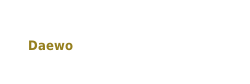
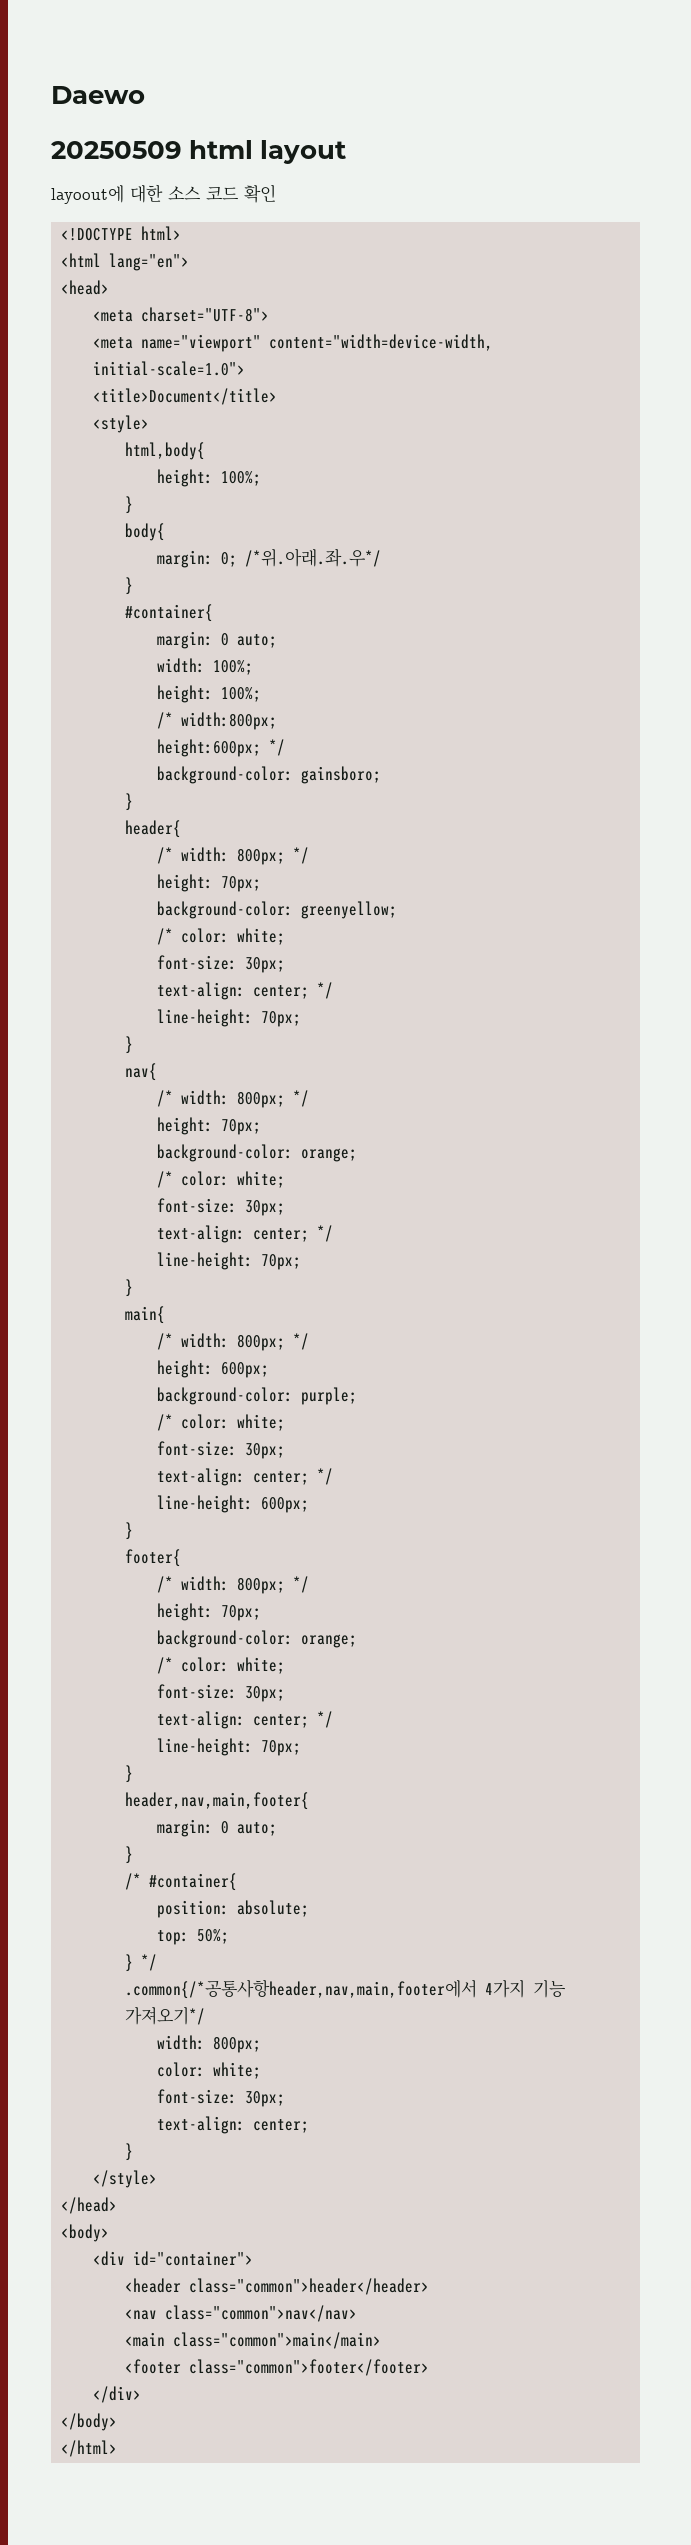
(73, 45) none -> [51,140,347,164] [51,184,276,204] [61,226,182,241] [61,253,190,271] [61,280,110,295] [93,307,270,322] [93,334,494,352] [93,361,246,376] [93,388,278,405] [93,415,150,433] [125,442,206,460] [157,469,262,487] [125,496,134,514] [125,523,166,541] [157,548,382,568] [125,577,134,595] [125,604,214,622] [157,631,278,649] [157,658,254,675] [157,685,262,703] [157,712,278,730] [157,739,286,757] [157,766,382,784] [125,793,134,811] [125,820,182,838] [157,847,310,865] [157,874,262,892] [157,901,398,919] [157,928,286,945] [157,955,286,973] [157,982,334,1000] [157,1009,302,1027] [125,1036,134,1054] [125,1063,158,1081] [157,1090,310,1108] [157,1117,262,1135] [157,1144,358,1162] [157,1171,286,1188] [157,1198,286,1216] [157,1225,334,1243] [157,1252,302,1270] [125,1279,134,1297] [125,1306,166,1324] [157,1333,310,1351] [157,1360,270,1378] [157,1387,358,1405] [157,1414,286,1431] [157,1441,286,1459] [157,1468,334,1486] [157,1495,310,1513] [125,1522,134,1540] [125,1549,182,1567] [157,1576,310,1594] [157,1603,262,1621] [157,1630,358,1648] [157,1657,286,1674] [157,1684,286,1702] [157,1711,334,1729] [157,1738,302,1756] [125,1765,134,1783] [125,1792,310,1810] [157,1819,278,1837] [125,1846,134,1864] [125,1873,238,1891] [157,1900,310,1918] [157,1929,230,1945] [125,1954,158,1972] [125,1979,567,1999] [125,2007,206,2025] [157,2035,262,2053] [157,2062,262,2079] [157,2089,286,2107] [157,2116,310,2134] [125,2143,134,2161] [93,2170,158,2188] [61,2197,118,2214] [61,2224,110,2242] [93,2251,254,2266] [125,2278,430,2295] [125,2305,358,2322] [125,2332,382,2349] [125,2359,430,2376] [93,2386,142,2403] [61,2413,118,2431] [61,2440,118,2457] // 20250509 html layout // layoout에 대한 소스 코드 확인 // <!DOCTYPE html> // <html lang="en"> // <head> // <meta charset="UTF-8"> // <meta name="viewport" content="width=device-width, initial-scale=1.0"> // <title>Document</title> // <style> // html,body{ // height: 100%; // } // body{ // margin: 0; /*위.아래.좌.우*/ // } // #container{ // margin: 0 auto; // width: 100%; // height: 100%; // /* width:800px; // height:600px; */ // background-color: gainsboro; // } // header{ // /* width: 800px; */ // height: 70px; // background-color: greenyellow; // /* color: white; // font-size: 30px; // text-align: center; */ // line-height: 70px; // } // nav{ // /* width: 800px; */ // height: 70px; // background-color: orange; // /* color: white; // font-size: 30px; // text-align: center; */ // line-height: 70px; // } // main{ // /* width: 800px; */ // height: 600px; // background-color: purple; // /* color: white; // font-size: 30px; // text-align: center; */ // line-height: 600px; // } // footer{ // /* width: 800px; */ // height: 70px; // background-color: orange; // /* color: white; // font-size: 30px; // text-align: center; */ // line-height: 70px; // } // header,nav,main,footer{ // margin: 0 auto; // } // /* #container{ // position: absolute; // top: 50%; // } */ // .common{/*공통사항header,nav,main,footer에서 4가지 기능 가져오기*/ // width: 800px; // color: white; // font-size: 30px; // text-align: center; // } // </style> // </head> // <body> // <div id="container"> // <header class="common">header</header> // <nav class="common">nav</nav> // <main class="common">main</main> // <footer class="common">footer</footer> // </div> // </body> // </html>

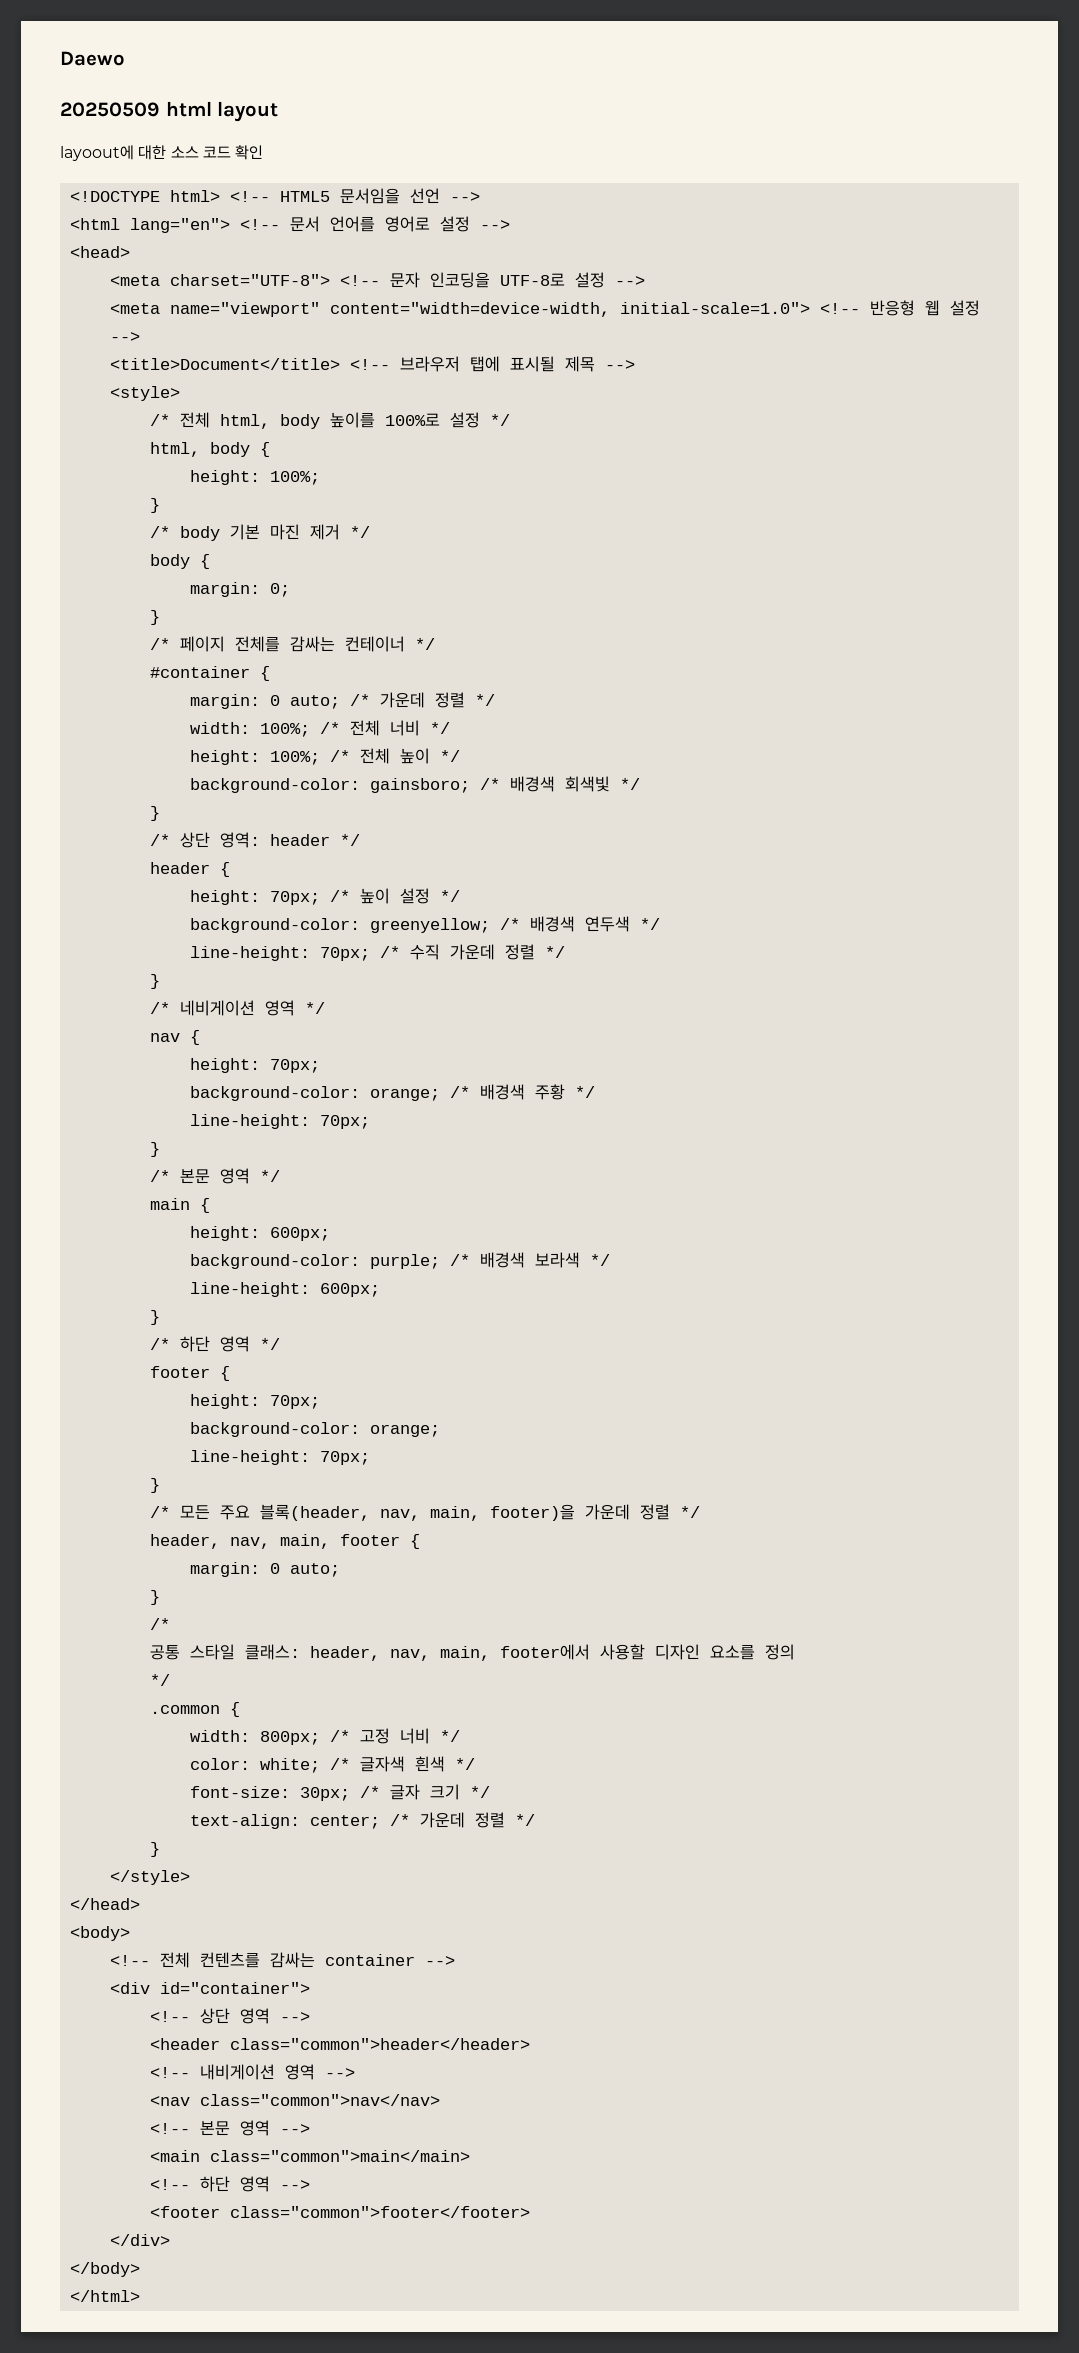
[61,253,190,271] [61,280,110,295] [93,307,270,322] [93,334,494,352] [93,361,246,376] [93,388,278,405] [93,415,150,433] [125,442,206,460] [157,469,262,487] [125,496,134,514] [125,523,166,541] // <html lang="en"> // <head> // <meta charset="UTF-8"> // <meta name="viewport" content="width=device-width, initial-scale=1.0"> // <title>Document</title> // <style> // html,body{ // height: 100%; // } // body{ -> [229,188,480,204] [69,216,510,233] [69,246,130,258] [109,272,645,288] [109,300,980,317] [109,332,140,342] [109,356,635,372] [109,386,180,401] [149,412,510,429] [149,442,270,457] [189,470,320,485] [149,498,160,513] [149,524,370,541] [149,554,210,569] <!-- HTML5 문서임을 선언 --> // <html lang="en"> <!-- 문서 언어를 영어로 설정 --> // <head> // <meta charset="UTF-8"> <!-- 문자 인코딩을 UTF-8로 설정 --> // <meta name="viewport" content="width=device-width, initial-scale=1.0"> <!-- 반응형 웹 설정 --> // <title>Document</title> <!-- 브라우저 탭에 표시될 제목 --> // <style> // /* 전체 html, body 높이를 100%로 설정 */ // html, body { // height: 100%; // } // /* body 기본 마진 제거 */ // body {
[245,548,382,567] [125,577,134,595] [125,604,214,622] [157,631,278,649] [157,658,254,675] [157,685,262,703] [157,712,278,730] [157,739,262,757] /*위.아래.좌.우*/ // } // #container{ // margin: 0 auto; // width: 100%; // height: 100%; // /* width:800px; // height:600px; -> [149,610,160,625] [149,636,435,652] [149,666,270,681] [189,692,495,709] [189,720,450,737] [189,748,430,765] // } // /* 페이지 전체를 감싸는 컨테이너 */ // #container { // margin: 0 auto; /* 가운데 정렬 */ // width: 100%; /* 전체 너비 */ // height: 100%; /* 전체 높이
[125,793,134,811] [125,820,182,838] [157,847,310,865] [157,874,262,892] [157,901,398,919] [157,928,286,945] [157,955,286,973] [157,982,334,1000] [157,1009,302,1027] [125,1036,134,1054] [125,1063,158,1081] [157,1090,310,1108] [157,1117,262,1135] [157,1144,358,1162] [157,1171,286,1188] [157,1198,286,1216] [157,1225,334,1243] [157,1252,302,1270] [125,1279,134,1297] [125,1306,166,1324] [157,1333,310,1351] [157,1360,270,1378] [157,1387,358,1405] [157,1414,286,1431] [157,1441,286,1459] [157,1468,334,1486] [157,1495,310,1513] [125,1522,134,1540] [125,1549,182,1567] [157,1576,310,1594] [157,1603,262,1621] [157,1630,358,1648] [157,1657,286,1674] [157,1684,286,1702] [157,1711,334,1729] [157,1738,302,1756] [125,1765,134,1783] [125,1792,310,1810] // } // header{ // /* width: 800px; */ // height: 70px; // background-color: greenyellow; // /* color: white; // font-size: 30px; // text-align: center; */ // line-height: 70px; // } // nav{ // /* width: 800px; */ // height: 70px; // background-color: orange; // /* color: white; // font-size: 30px; // text-align: center; */ // line-height: 70px; // } // main{ // /* width: 800px; */ // height: 600px; // background-color: purple; // /* color: white; // font-size: 30px; // text-align: center; */ // line-height: 600px; // } // footer{ // /* width: 800px; */ // height: 70px; // background-color: orange; // /* color: white; // font-size: 30px; // text-align: center; */ // line-height: 70px; // } // header,nav,main,footer{ -> [479,776,640,792] [149,806,160,821] [149,832,360,848] [149,862,230,877] [189,888,460,905] [189,916,660,933] [189,944,565,961] [149,974,160,989] [149,1000,325,1016] [149,1030,200,1045] [189,1058,320,1073] [189,1084,595,1101] [189,1114,370,1129] [149,1142,160,1157] [149,1168,280,1184] [149,1198,210,1213] [189,1226,330,1241] [189,1252,610,1269] [189,1282,380,1297] [149,1310,160,1325] [149,1336,280,1352] [149,1366,230,1381] [189,1394,320,1409] [189,1422,440,1437] [189,1450,370,1465] [149,1478,160,1493] [149,1504,700,1521] [149,1534,420,1549] /* 배경색 회색빛 */ // } // /* 상단 영역: header */ // header { // height: 70px; /* 높이 설정 */ // background-color: greenyellow; /* 배경색 연두색 */ // line-height: 70px; /* 수직 가운데 정렬 */ // } // /* 네비게이션 영역 */ // nav { // height: 70px; // background-color: orange; /* 배경색 주황 */ // line-height: 70px; // } // /* 본문 영역 */ // main { // height: 600px; // background-color: purple; /* 배경색 보라색 */ // line-height: 600px; // } // /* 하단 영역 */ // footer { // height: 70px; // background-color: orange; // line-height: 70px; // } // /* 모든 주요 블록(header, nav, main, footer)을 가운데 정렬 */ // header, nav, main, footer {
[149,1873,238,1891] [157,1900,310,1918] [157,1929,230,1945] [125,1954,158,1972] [125,1979,567,1999] [125,2007,206,2025] [157,2035,262,2053] [157,2062,262,2079] [157,2089,286,2107] [157,2116,310,2134] [125,2143,134,2161] [93,2170,158,2188] [61,2197,118,2214] [61,2224,110,2242] [93,2251,254,2266] [125,2278,430,2295] [125,2305,358,2322] [125,2332,382,2349] #container{ // position: absolute; // top: 50%; // } */ // .common{/*공통사항header,nav,main,footer에서 4가지 기능 가져오기*/ // width: 800px; // color: white; // font-size: 30px; // text-align: center; // } // </style> // </head> // <body> // <div id="container"> // <header class="common">header</header> // <nav class="common">nav</nav> // <main class="common">main</main> -> [149,1644,795,1661] [149,1674,170,1686] [149,1702,240,1717] [189,1728,460,1745] [189,1756,475,1773] [189,1784,490,1801] [189,1812,535,1829] [149,1842,160,1857] [109,1870,190,1885] [69,1898,140,1910] [69,1926,130,1941] [109,1952,455,1968] [109,1982,310,1994] [149,2008,310,2024] [149,2038,530,2050] [149,2064,355,2080] [149,2094,440,2106] [149,2120,310,2136] [149,2150,470,2162] [149,2176,310,2192] // 공통 스타일 클래스: header, nav, main, footer에서 사용할 디자인 요소를 정의 // */ // .common { // width: 800px; /* 고정 너비 */ // color: white; /* 글자색 흰색 */ // font-size: 30px; /* 글자 크기 */ // text-align: center; /* 가운데 정렬 */ // } // </style> // </head> // <body> // <!-- 전체 컨텐츠를 감싸는 container --> // <div id="container"> // <!-- 상단 영역 --> // <header class="common">header</header> // <!-- 내비게이션 영역 --> // <nav class="common">nav</nav> // <!-- 본문 영역 --> // <main class="common">main</main> // <!-- 하단 영역 -->

